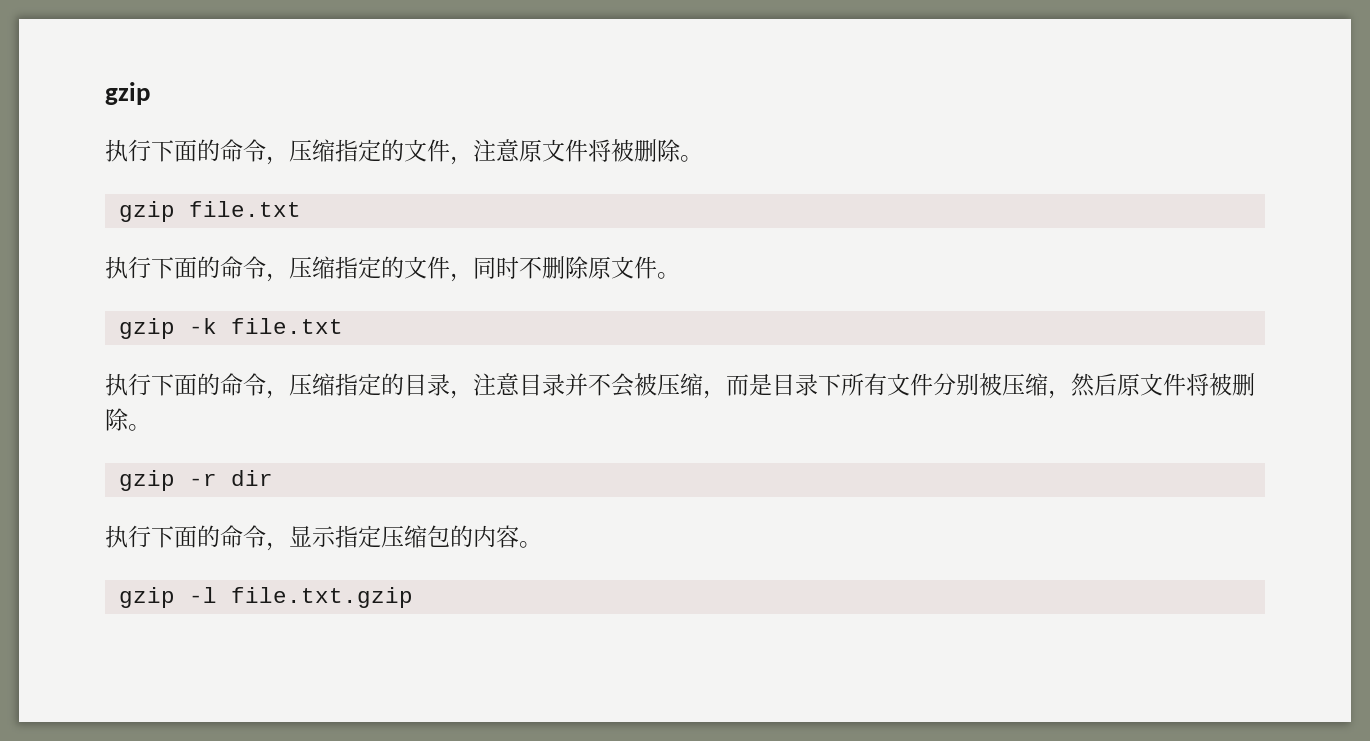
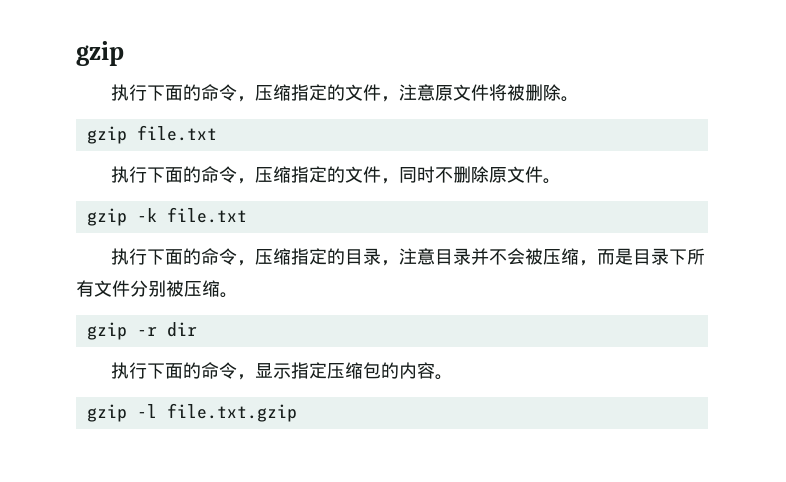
[1048,373,1255,399] [105,408,129,431] ，然后原文件将被删除 -> (220, 288) none

